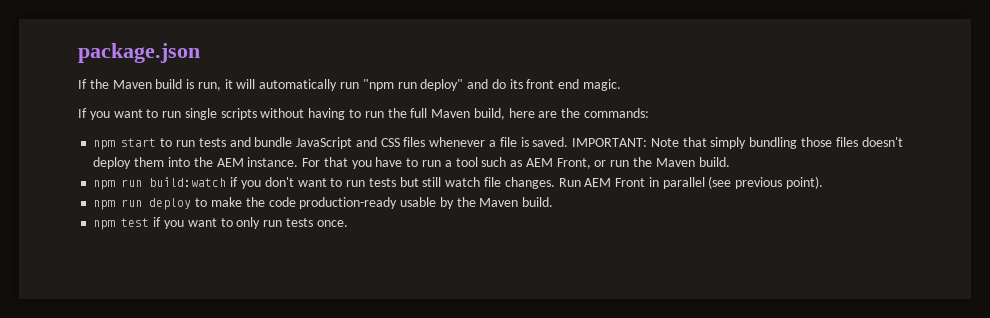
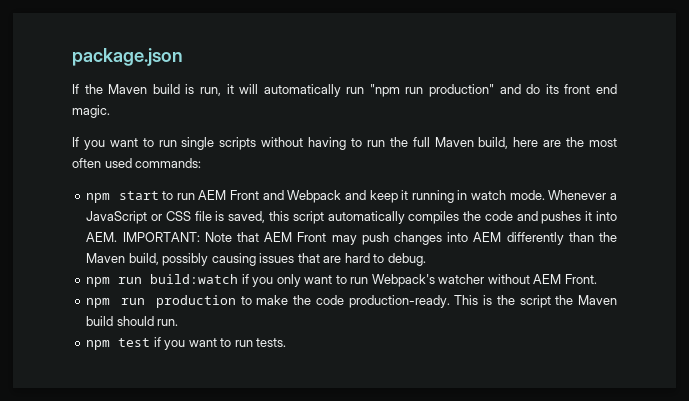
[420,79,464,91] deploy" -> [429,84,495,97] production"
(581, 113) none -> [589,138,618,147] [72,158,132,168] most often used
[198,137,903,149] [93,157,730,169] tests and bundle JavaScript and CSS files whenever a file is saved. IMPORTANT: Note that simply bundling those files doesn't deploy them into the AEM instance. For that you have to run a tool such as AEM Front, or run the Maven build. -> [198,190,617,203] [86,211,618,224] [86,232,617,245] [86,253,426,266] AEM Front and Webpack and keep it running in watch mode. Whenever a JavaScript or CSS file is saved, this script automatically compiles the code and pushes it into AEM. IMPORTANT: Note that AEM Front may push changes into AEM differently than the Maven build, possibly causing issues that are hard to debug.
[264,176,823,189] [93,198,192,210] don't want to run tests but still watch file changes. Run AEM Front in parallel (see previous point). // npm run deploy -> [276,274,597,287] [86,295,236,308] only want to run Webpack's watcher without AEM Front. // npm run production
[299,197,554,209] production-ready usable by the Maven build. -> [348,295,617,308] [86,316,179,326] production-ready. This is the script the Maven build should run.
[236,217,348,229] only run tests once. -> [234,338,287,347] run tests.

